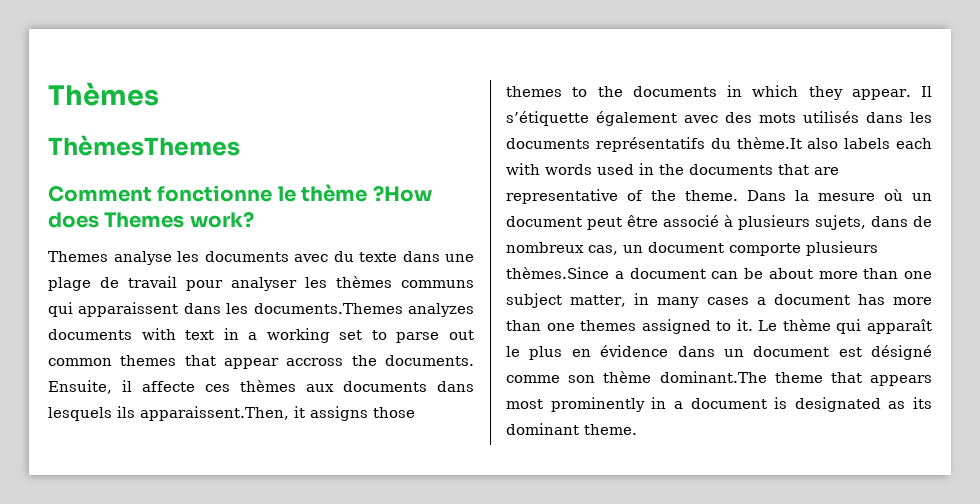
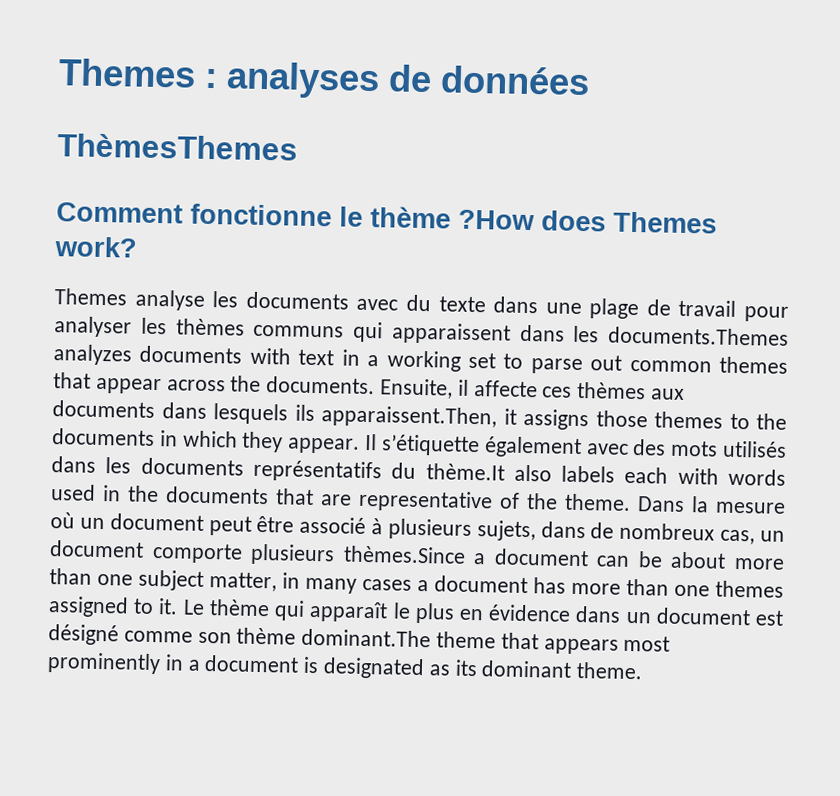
[48,82,159,106] Thèmes -> [58,58,590,100] Themes : analyses de données
[286,358,344,366] accross -> [166,379,226,392] across

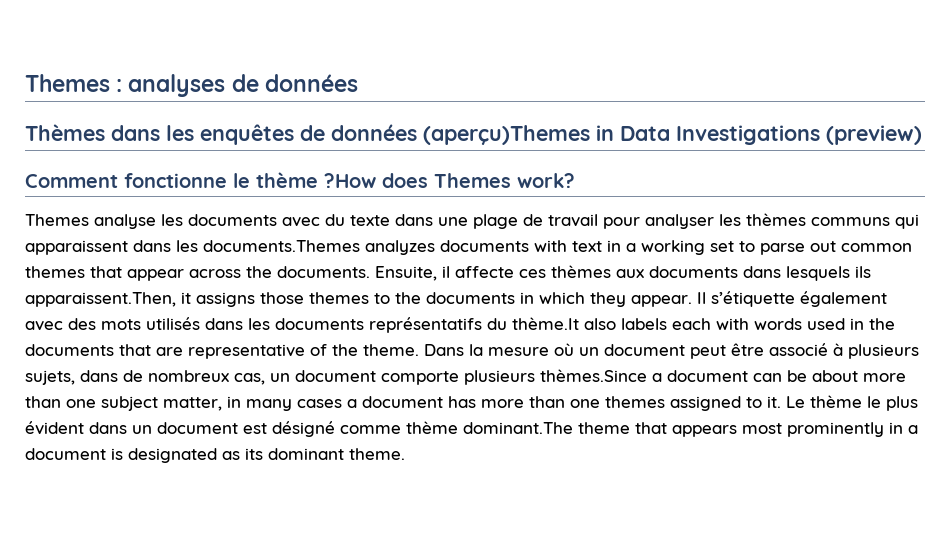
[57,133,298,161] ThèmesThemes -> [25,124,922,145] Thèmes dans les enquêtes de données (aperçu)Themes in Data Investigations (preview)
[274,600,572,624] qui apparaît le plus en évidence -> [867,396,918,411] [25,421,84,435] le plus évident
[197,631,232,644] son -> (401, 429) none

